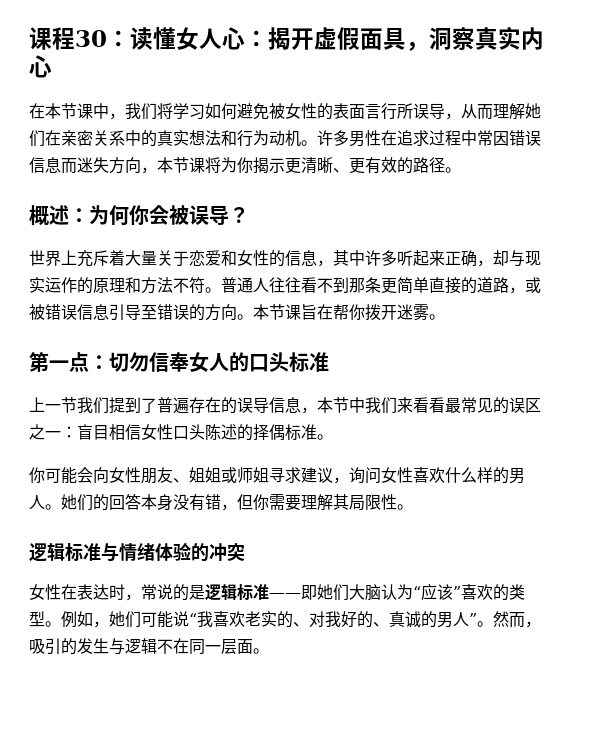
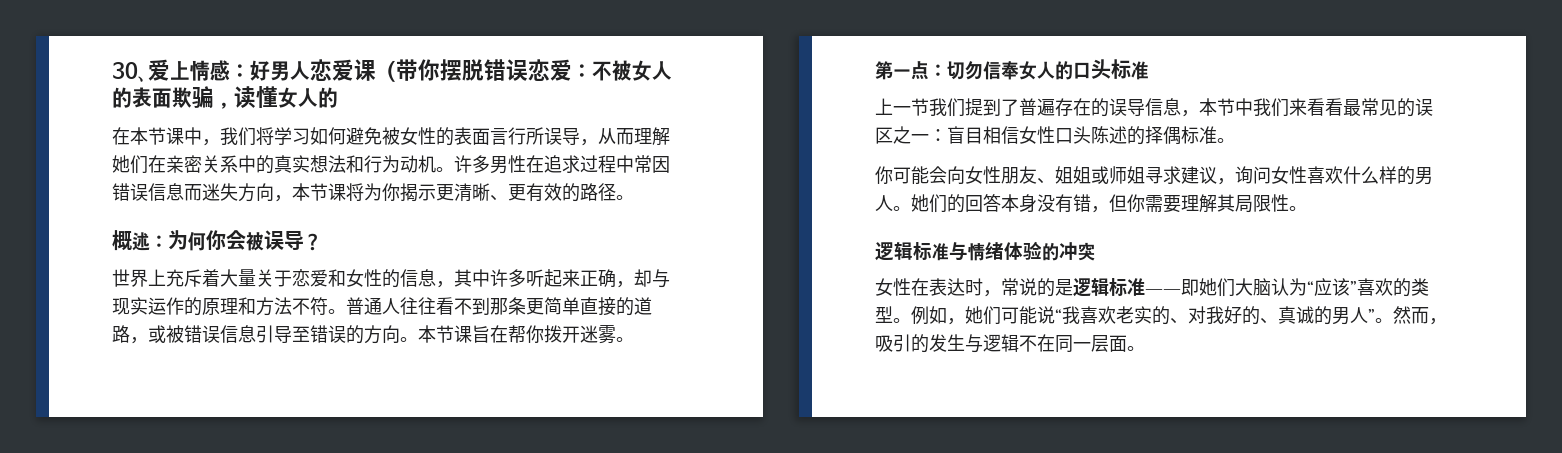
[29,26,544,51] [29,55,52,78] 课程30：读懂女人心：揭开虚假面具，洞察真实内心 -> [112,59,672,82] [112,86,338,109] 30、爱上情感：好男人恋爱课（带你摆脱错误恋爱：不被女人的表面欺骗，读懂女人的

